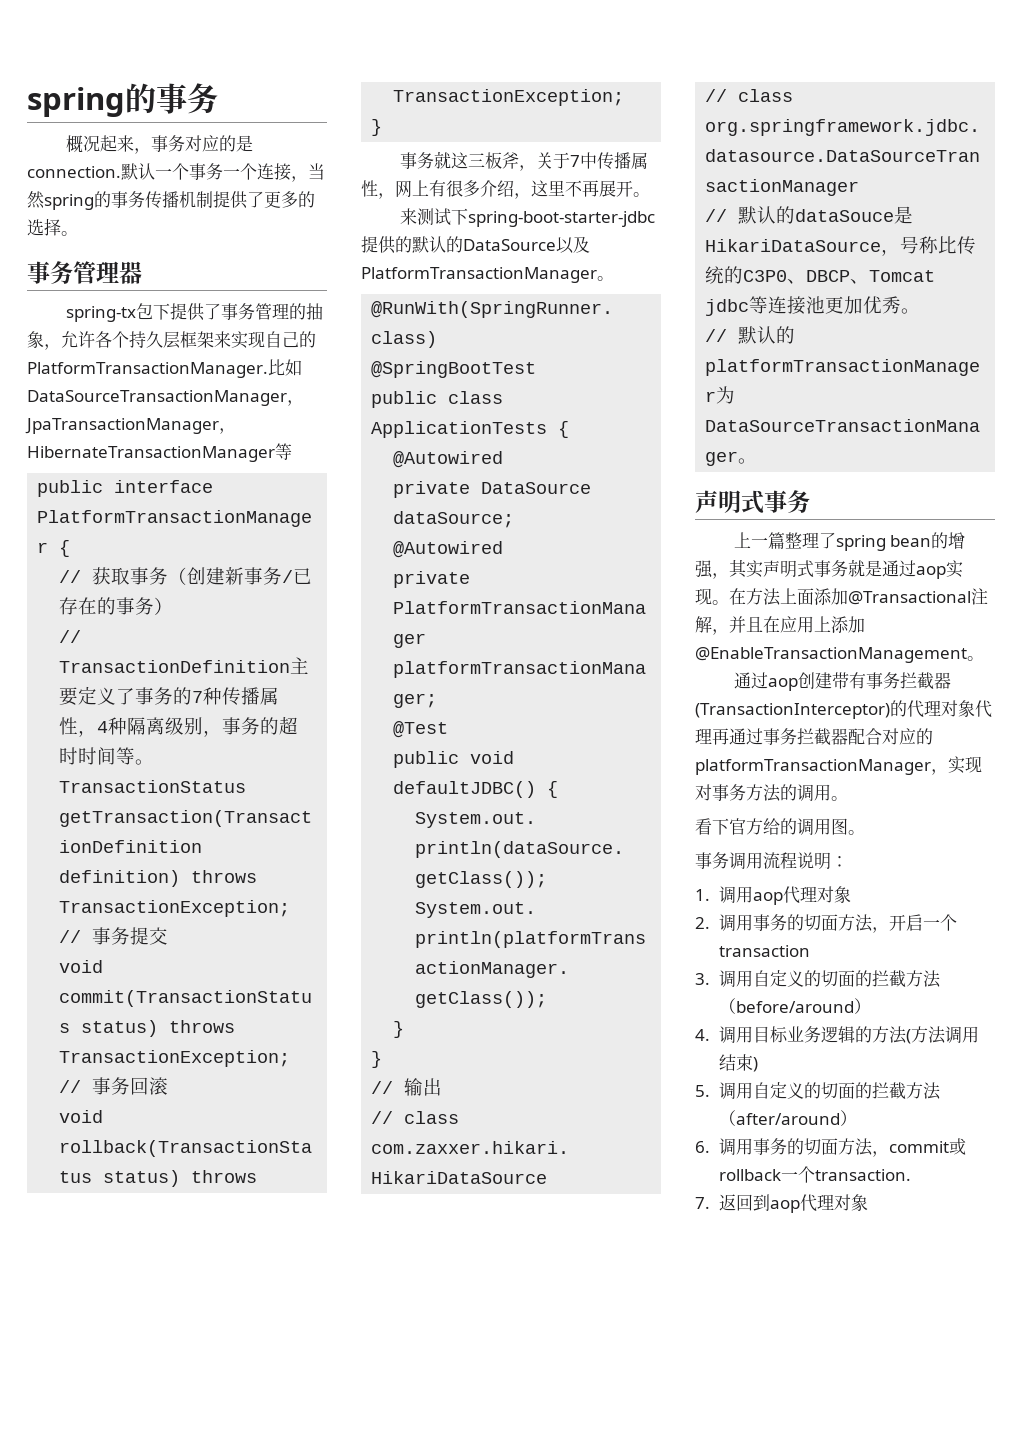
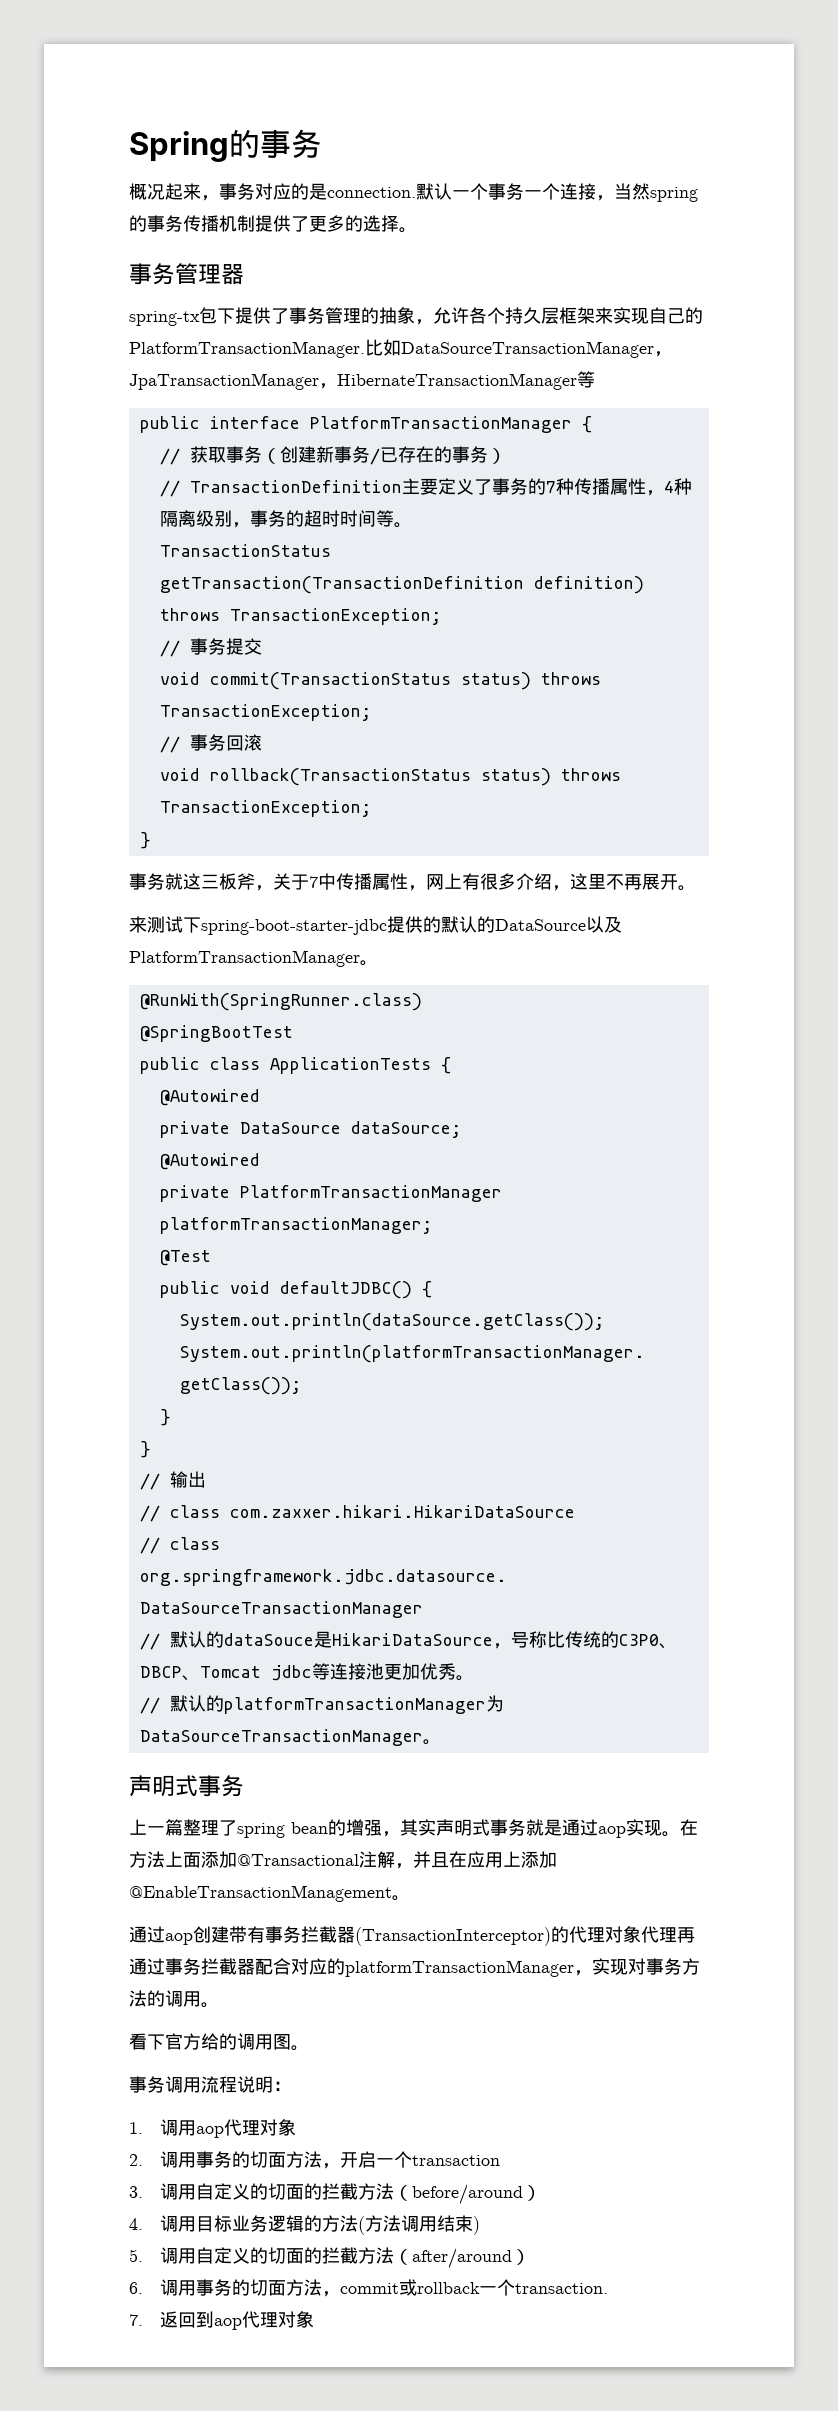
[27,87,125,117] spring -> [129,131,229,162] Spring

